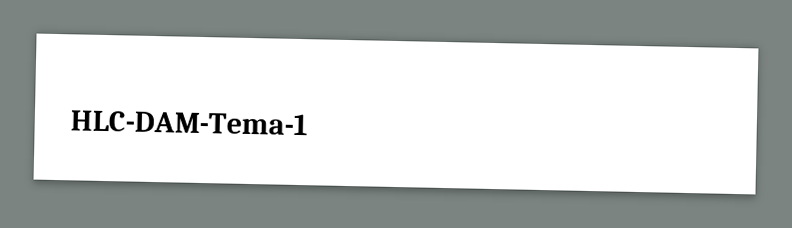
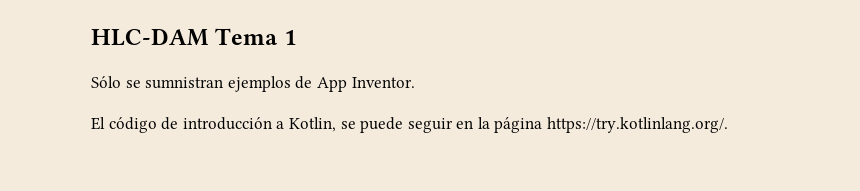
[70,109,308,136] HLC-DAM-Tema-1 -> [91,28,296,46] [91,76,415,92] [91,117,729,133] HLC-DAM Tema 1 // Sólo se sumnistran ejemplos de App Inventor. // El código de introducción a Kotlin, se puede seguir en la página https://try.kotlinlang.org/.

